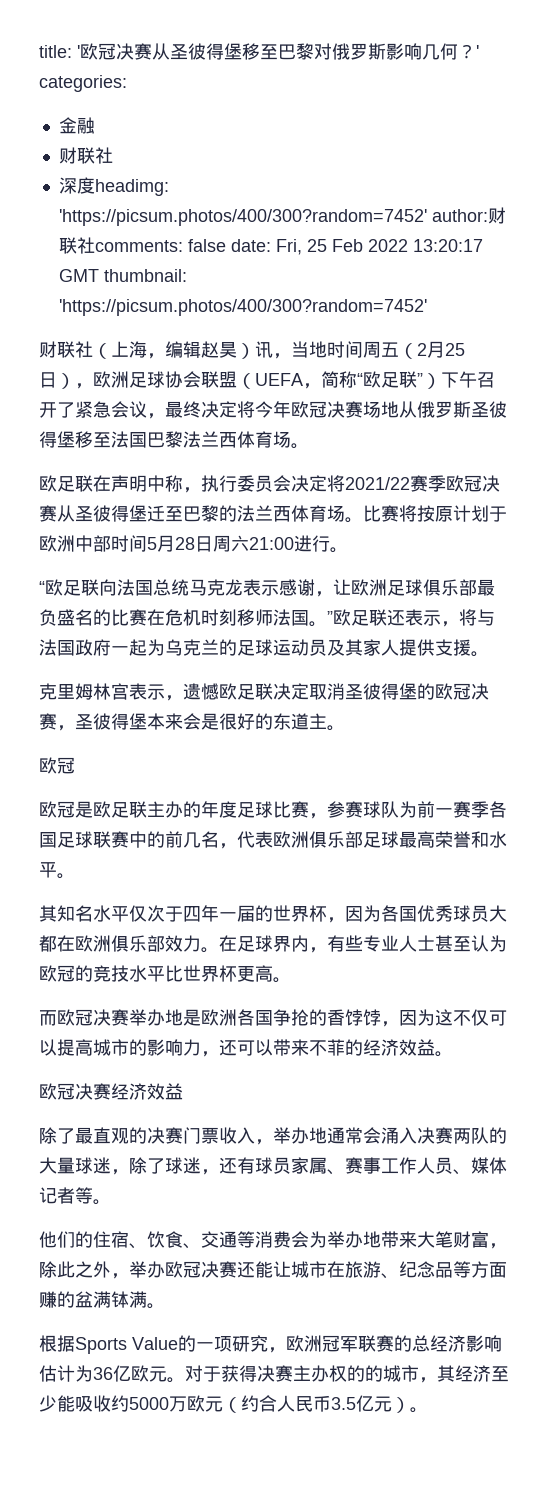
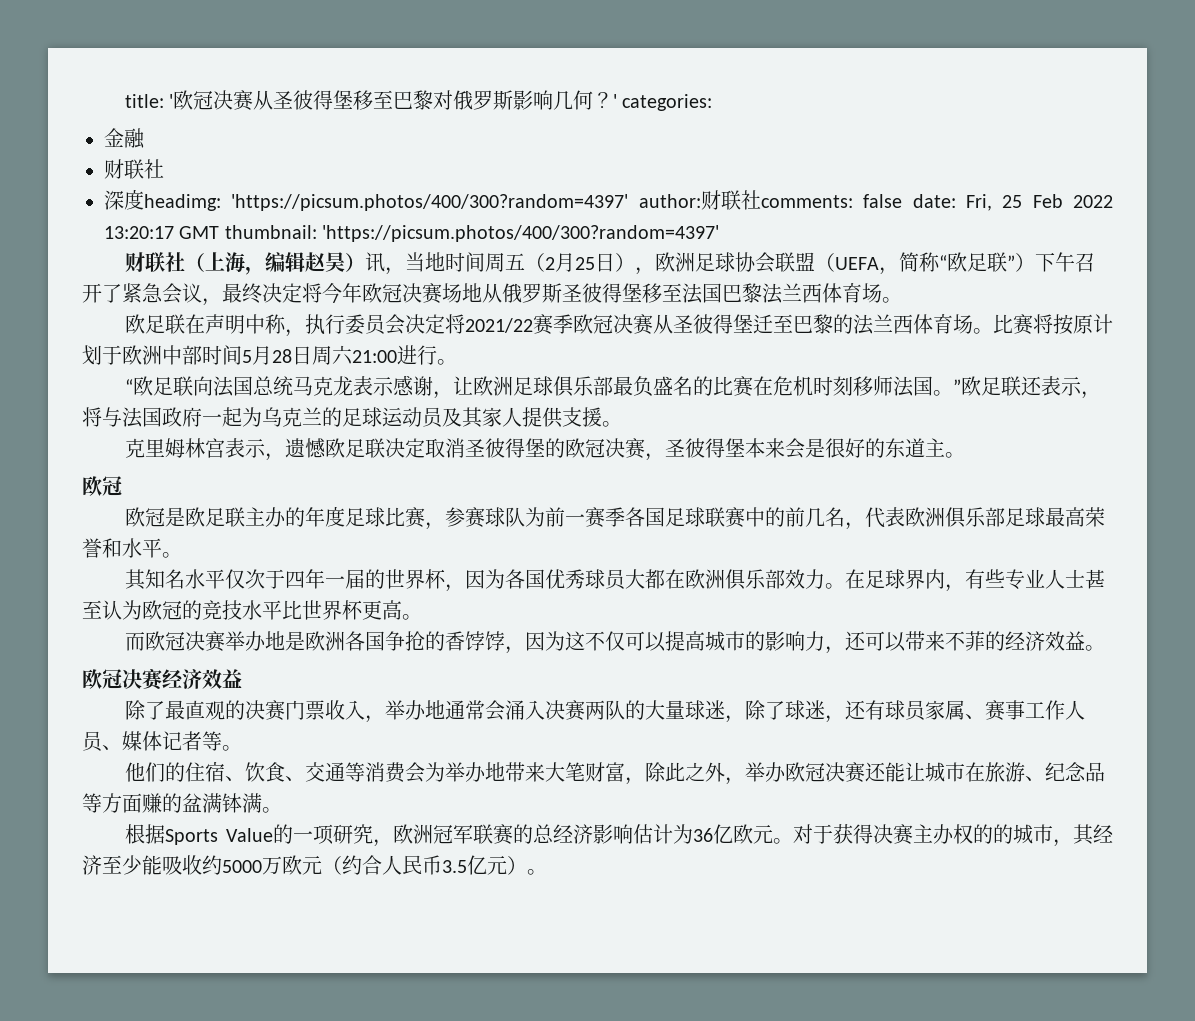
[58,209,427,226] 'https://picsum.photos/400/300?random=7452' -> [231,194,629,211] 'https://picsum.photos/400/300?random=4397'
[58,299,427,316] 'https://picsum.photos/400/300?random=7452' -> [322,225,720,242] 'https://picsum.photos/400/300?random=4397'

